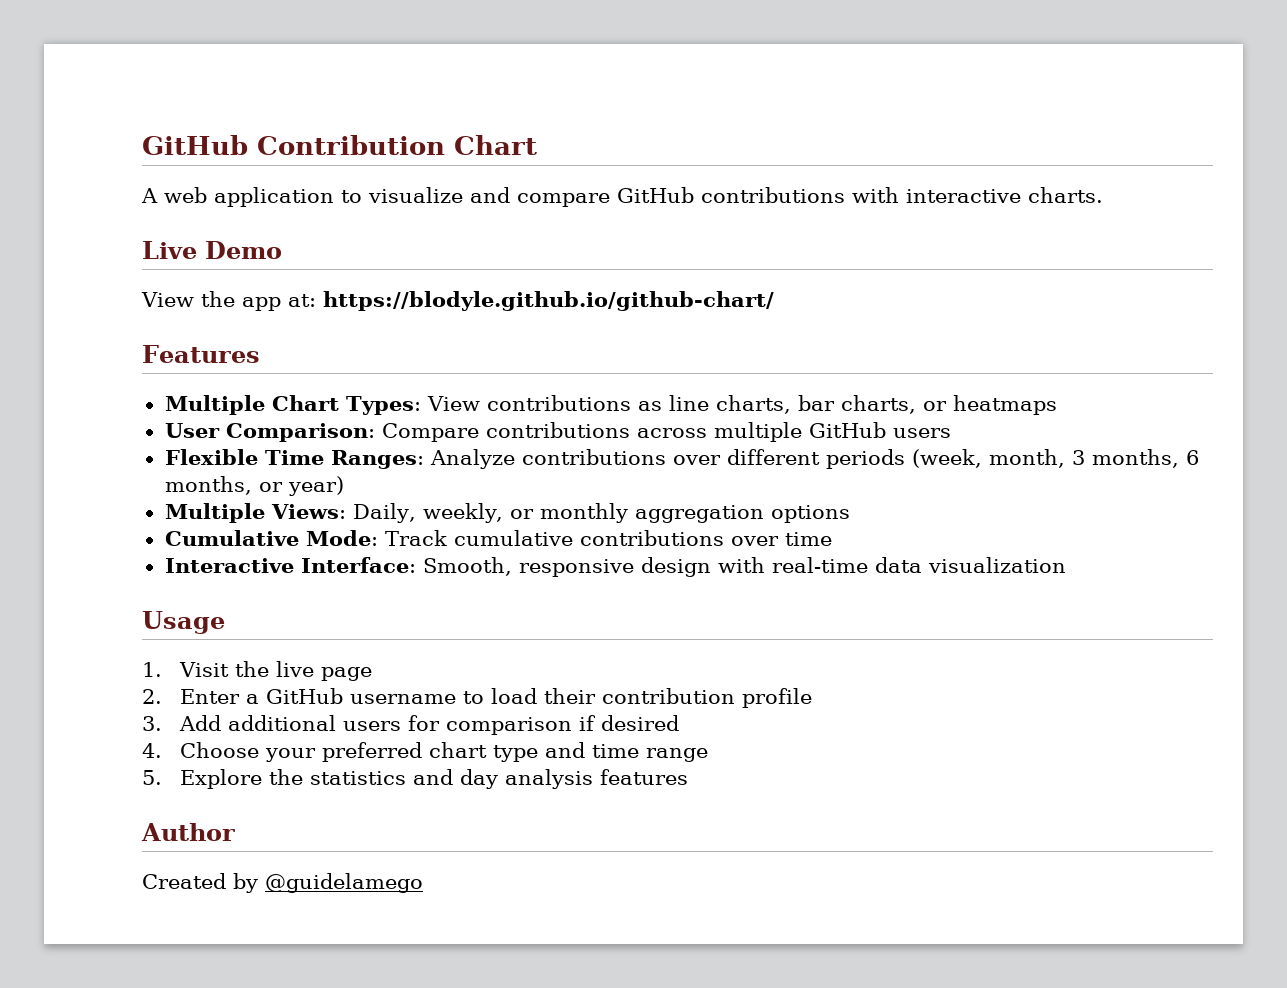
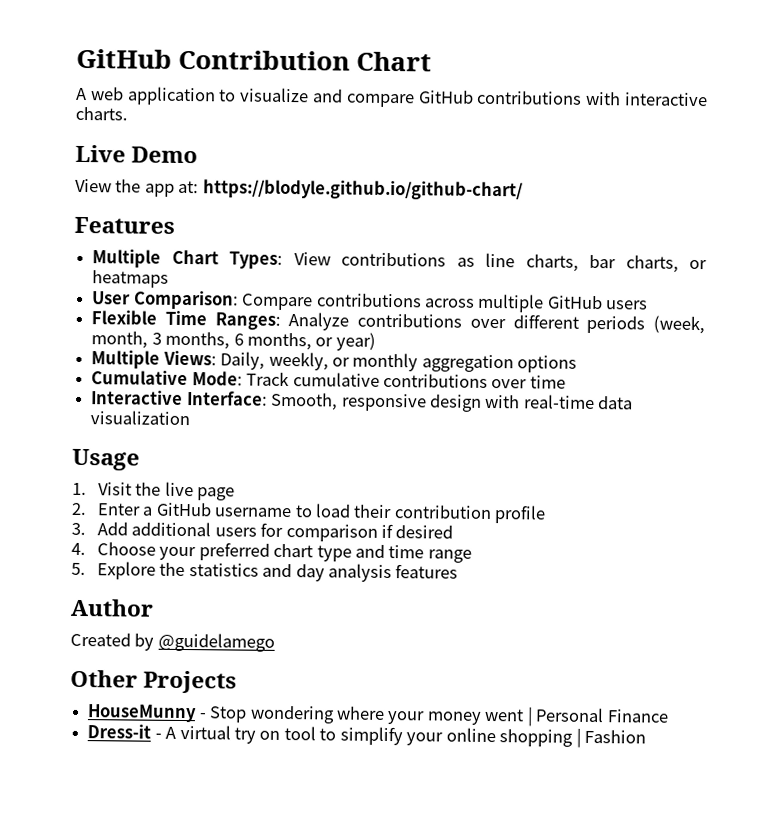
(423, 883) none -> [70,669,238,694] [87,704,669,727] [87,724,647,748] // Other Projects // HouseMunny - Stop wondering where your money went | Personal Finance // Dress-it - A virtual try on tool to simplify your online shopping | Fashion

